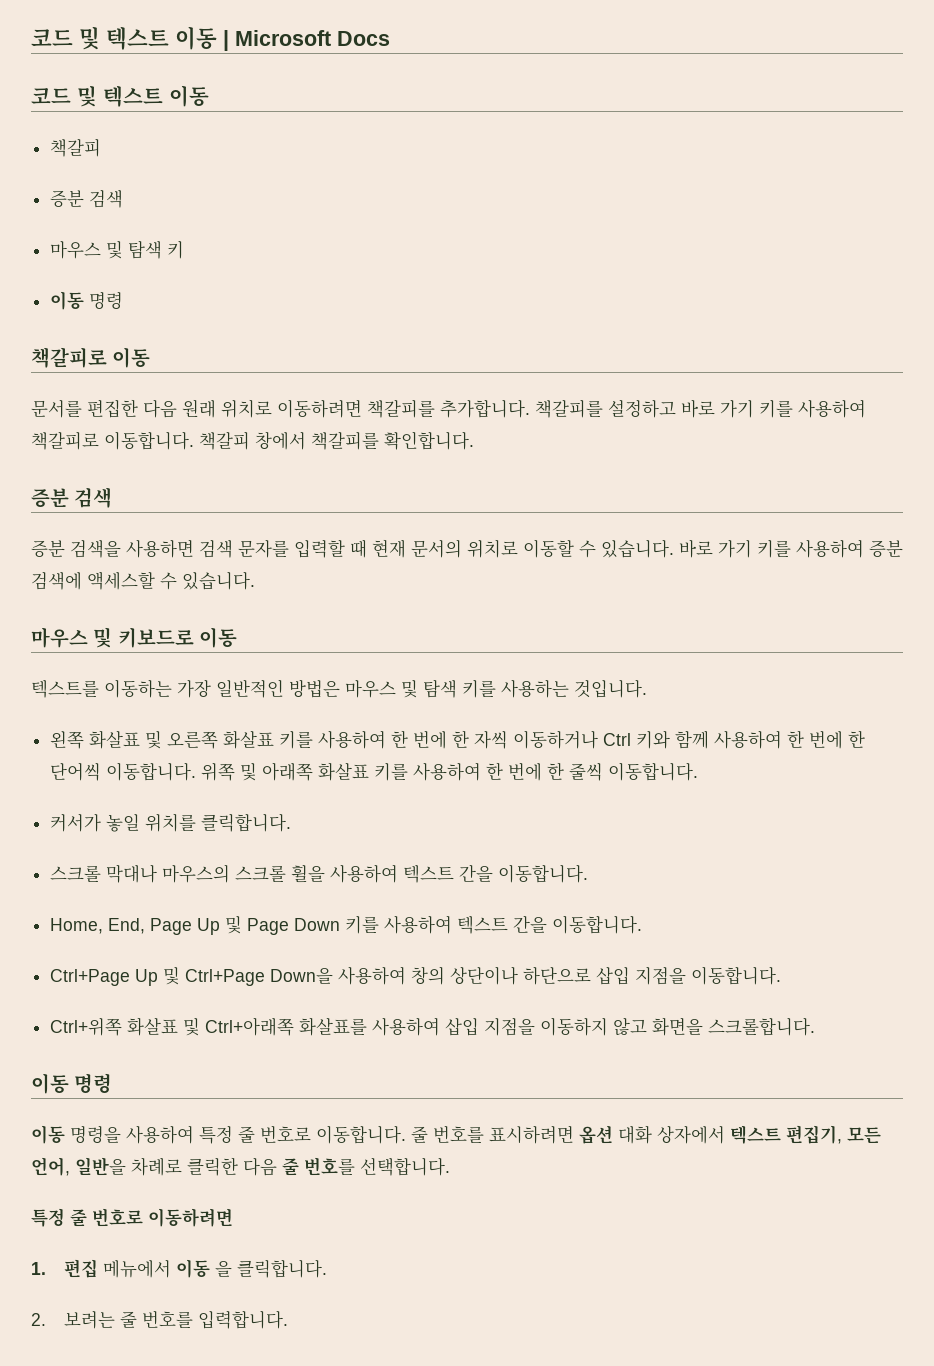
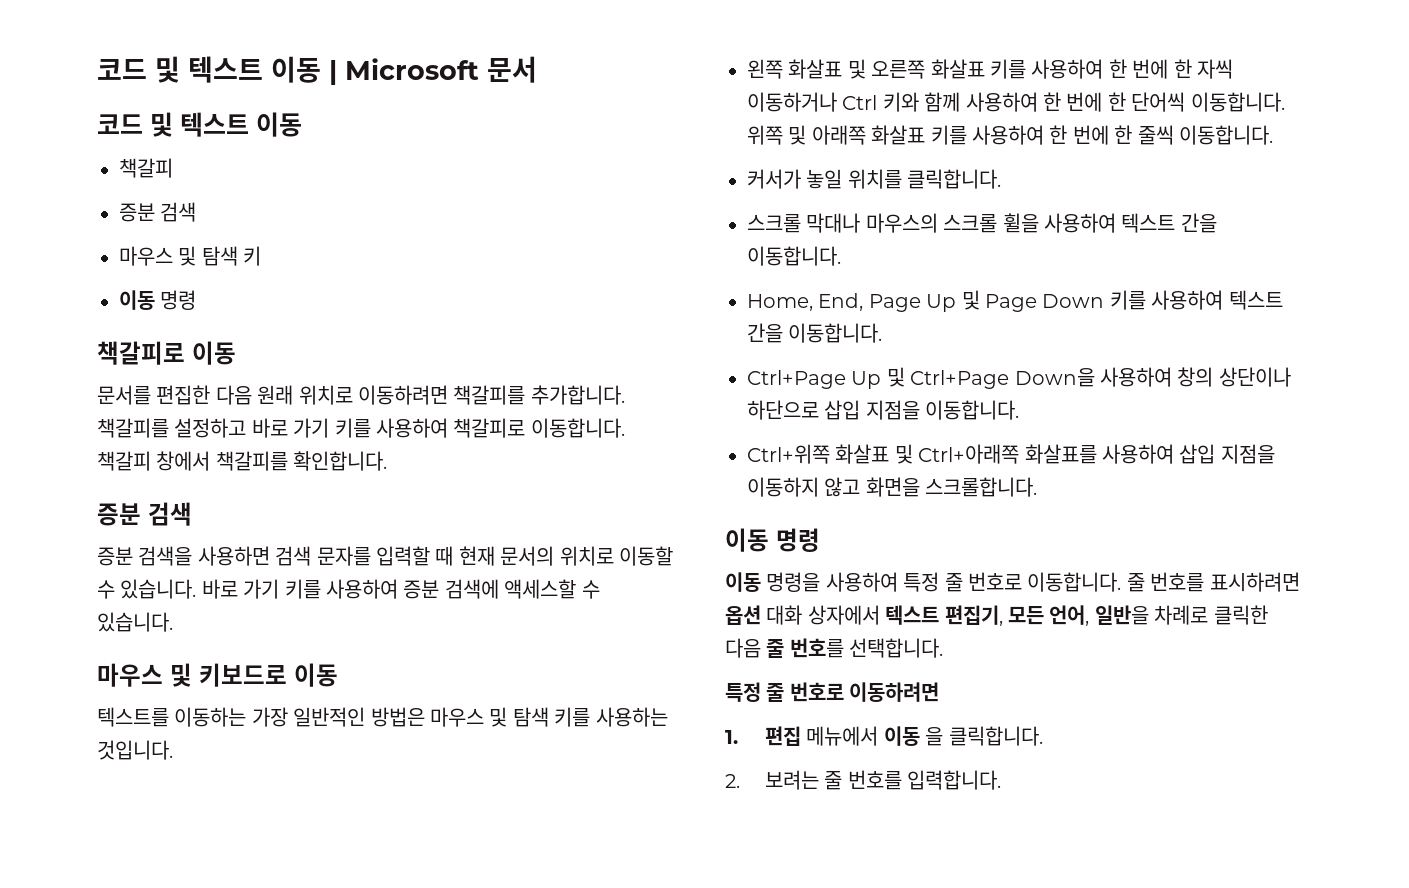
[337,31,390,46] Docs -> [487,56,537,83] 문서

